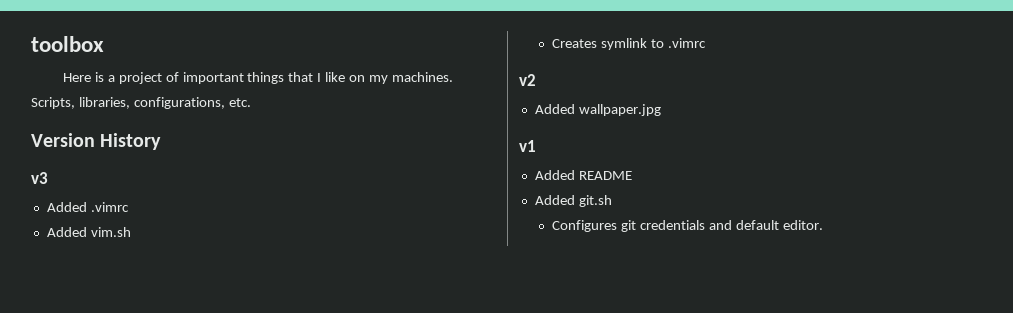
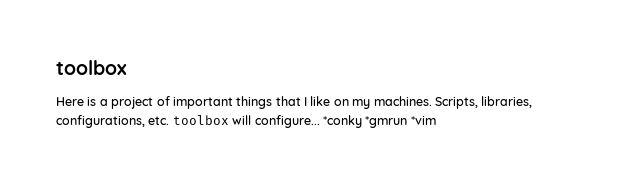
[31,133,162,150] [31,172,48,184] [46,202,129,212] [46,227,131,237] [552,38,707,50] [519,74,536,86] [534,104,661,116] [519,140,536,152] [534,170,632,180] [534,195,612,207] [552,220,823,232] // Version History // v3 // Added .vimrc // Added vim.sh // Creates symlink to .vimrc // v2 // Added wallpaper.jpg // v1 // Added README // Added git.sh // Configures git credentials and default editor. -> [172,115,436,128] toolbox will configure... *conky *gmrun *vim

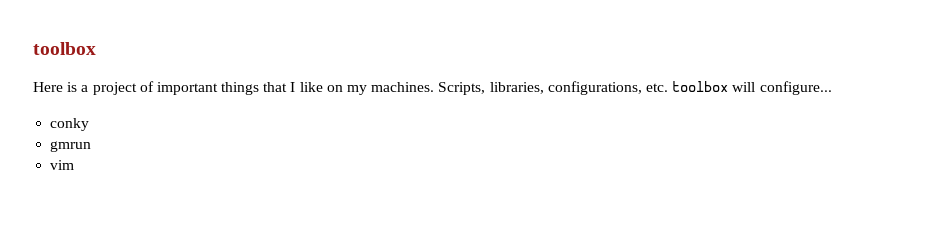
[322,115,436,128] *conky *gmrun *vim -> [50,118,90,131] [50,141,92,152] [50,160,75,170] // conky // gmrun // vim

